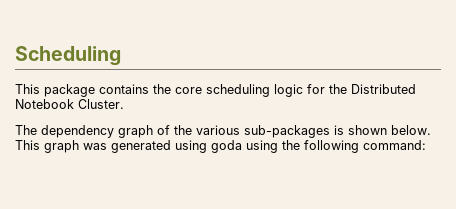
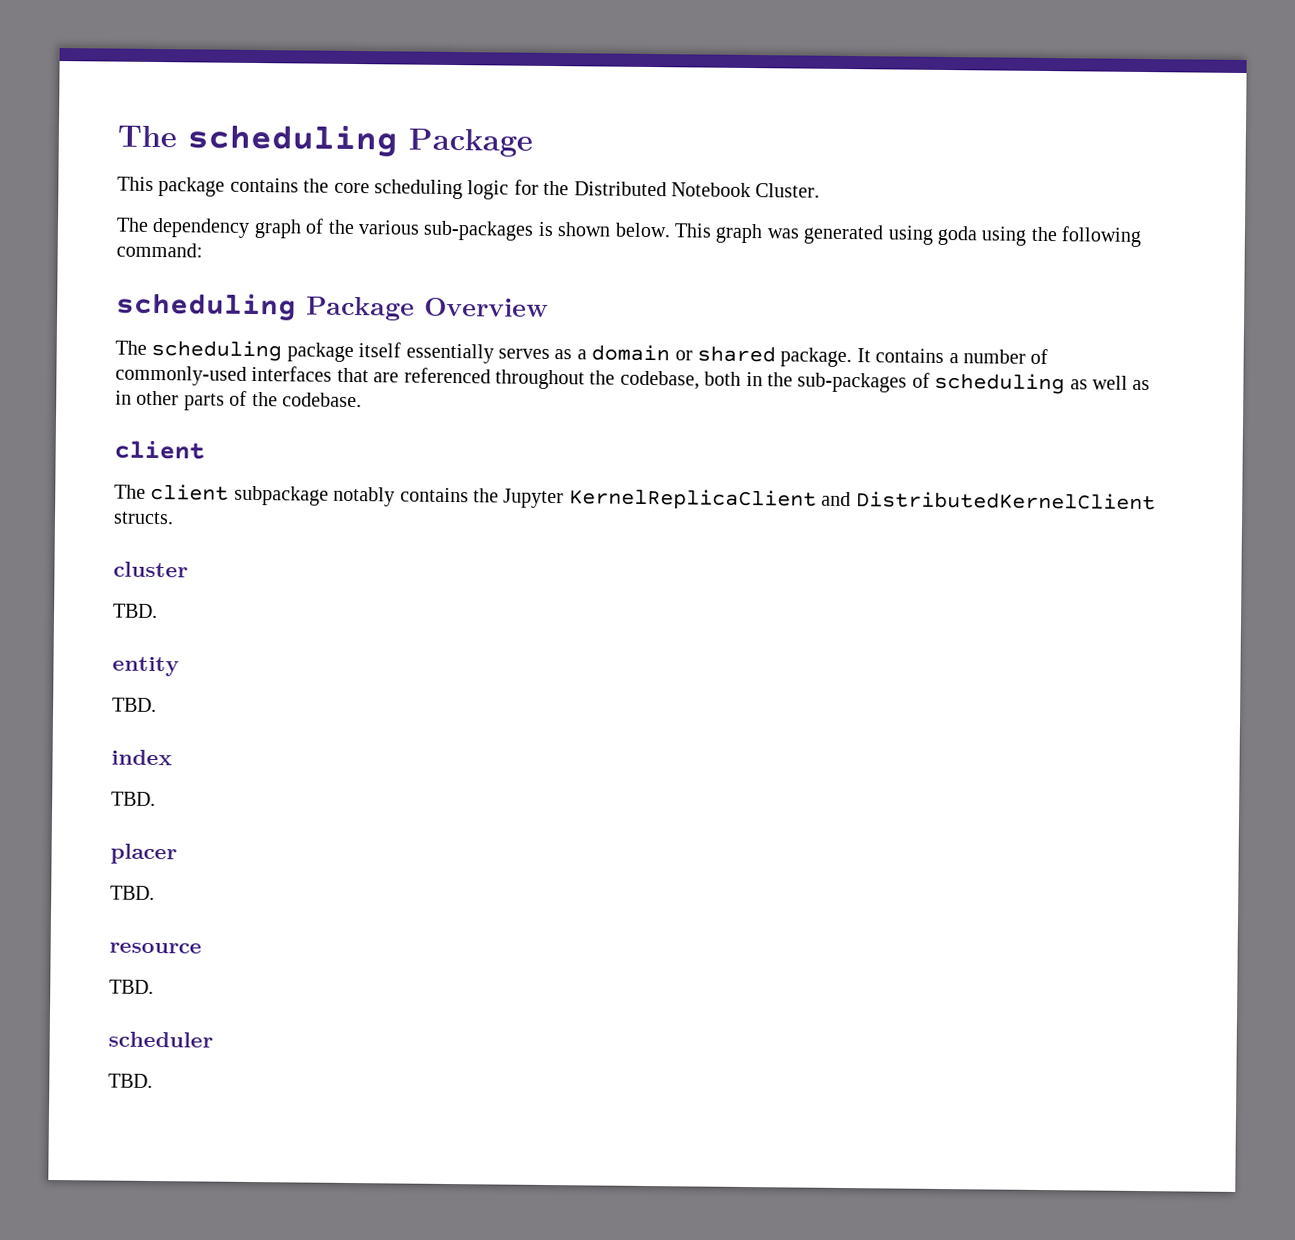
[15,46,121,66] Scheduling -> [117,124,533,157] The scheduling Package
(426, 145) none -> [116,292,549,321] [115,339,1049,368] [115,365,1151,395] [115,390,362,411] [114,440,205,460] [114,483,1156,511] [113,511,174,525] [113,561,188,578] [112,603,158,619] [112,656,179,677] [112,697,157,713] [111,749,172,766] [111,791,156,807] [110,843,177,865] [110,885,155,901] [109,942,202,954] [109,979,154,995] [108,1031,213,1048] [108,1073,153,1089] // scheduling Package Overview // The scheduling package itself essentially serves as a domain or shared package. It contains a number of commonly-used interfaces that are referenced throughout the codebase, both in the sub-packages of scheduling as well as in other parts of the codebase. // client // The client subpackage notably contains the Jupyter KernelReplicaClient and DistributedKernelClient structs. // cluster // TBD. // entity // TBD. // index // TBD. // placer // TBD. // resource // TBD. // scheduler // TBD.

